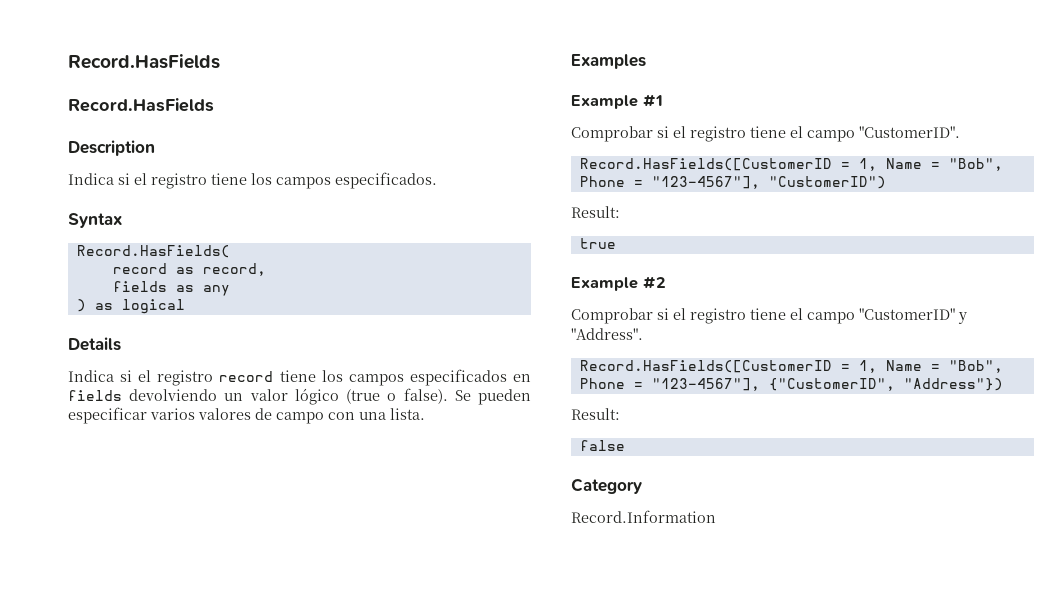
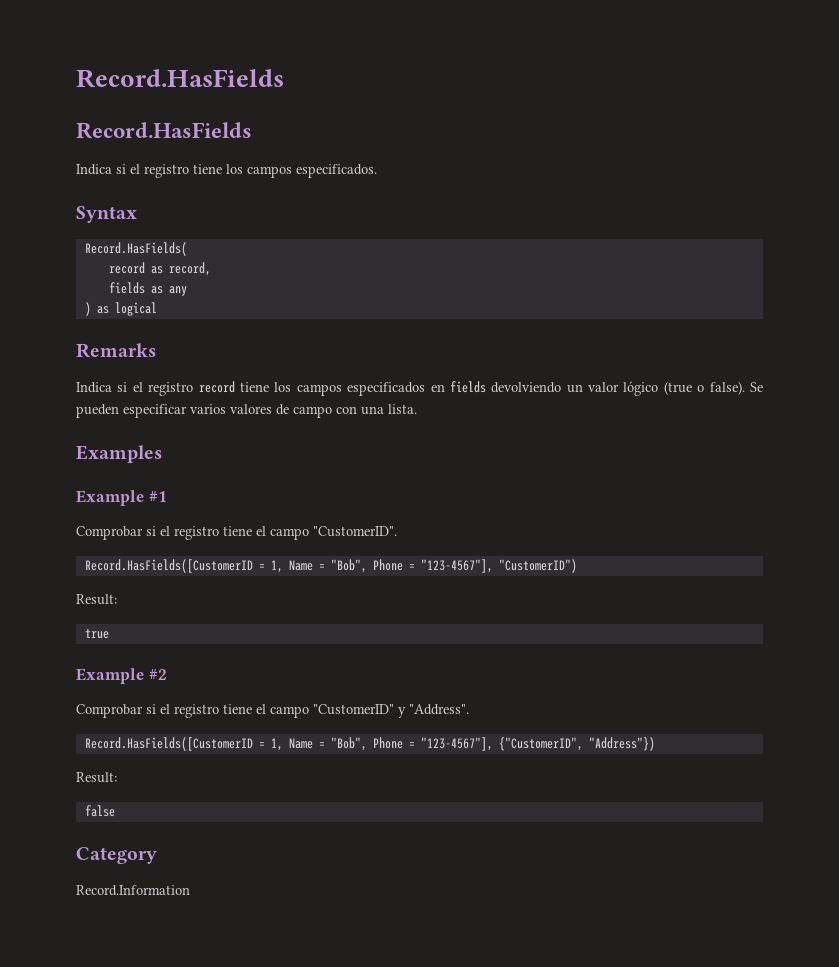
[68,140,155,156] // Description -> (252, 130) none
[68,337,121,351] Details -> [76,343,156,358] Remarks

